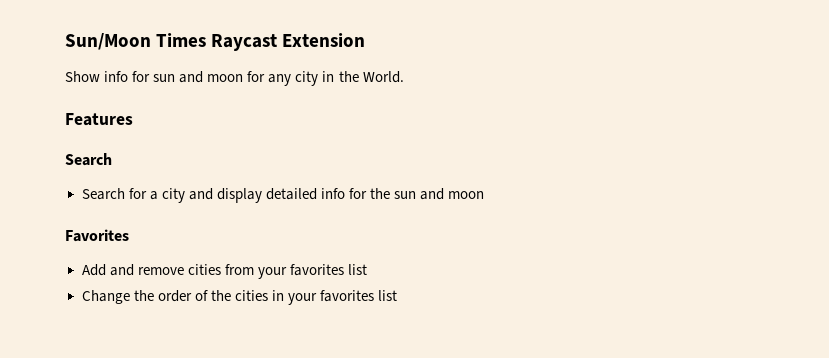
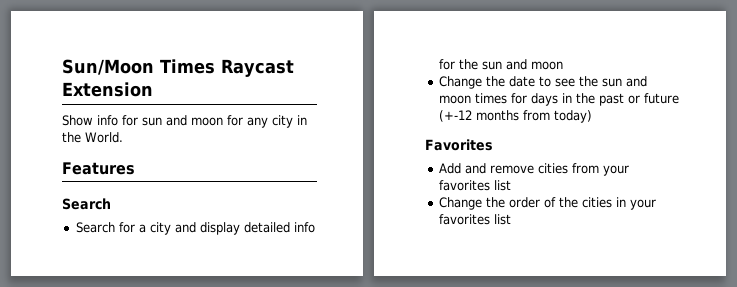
(485, 195) none -> [438,76,647,89] [438,93,679,106] [438,110,592,123] // Change the date to see the sun and moon times for days in the past or future (+-12 months from today)

